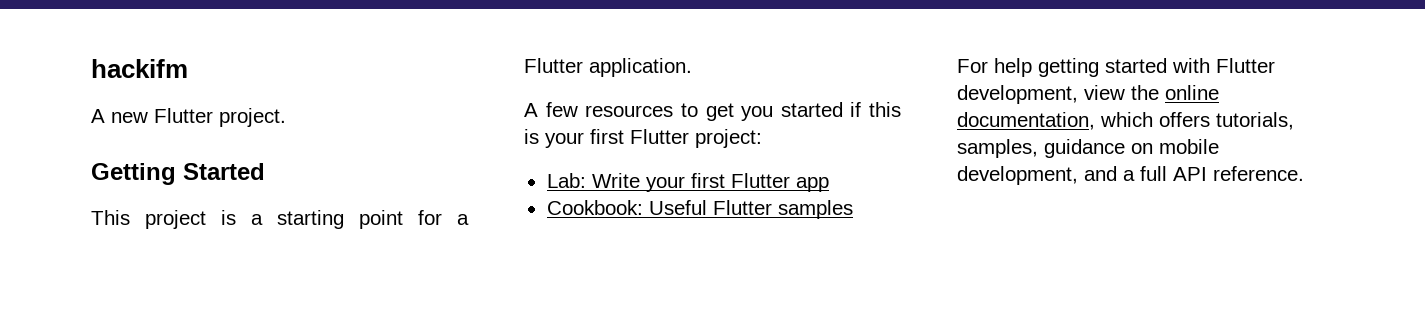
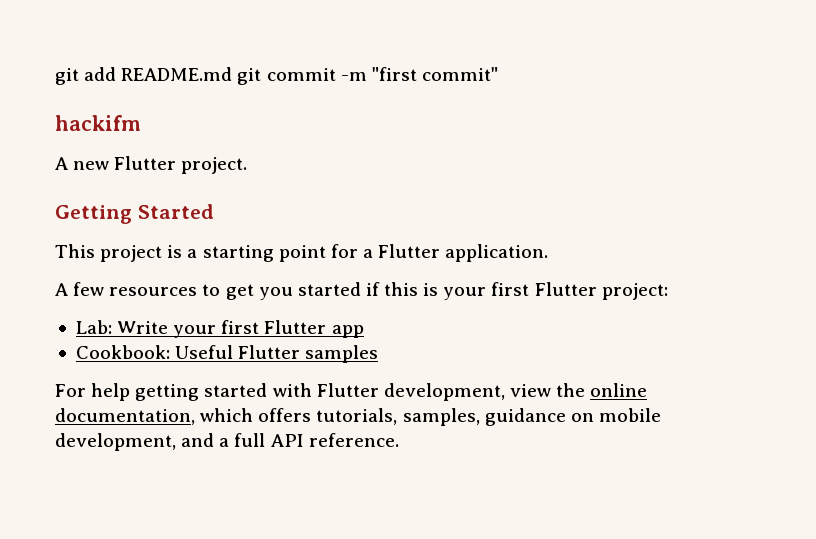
(91, 68) none -> [55,67,498,85] git add README.md git commit -m "first commit" //

